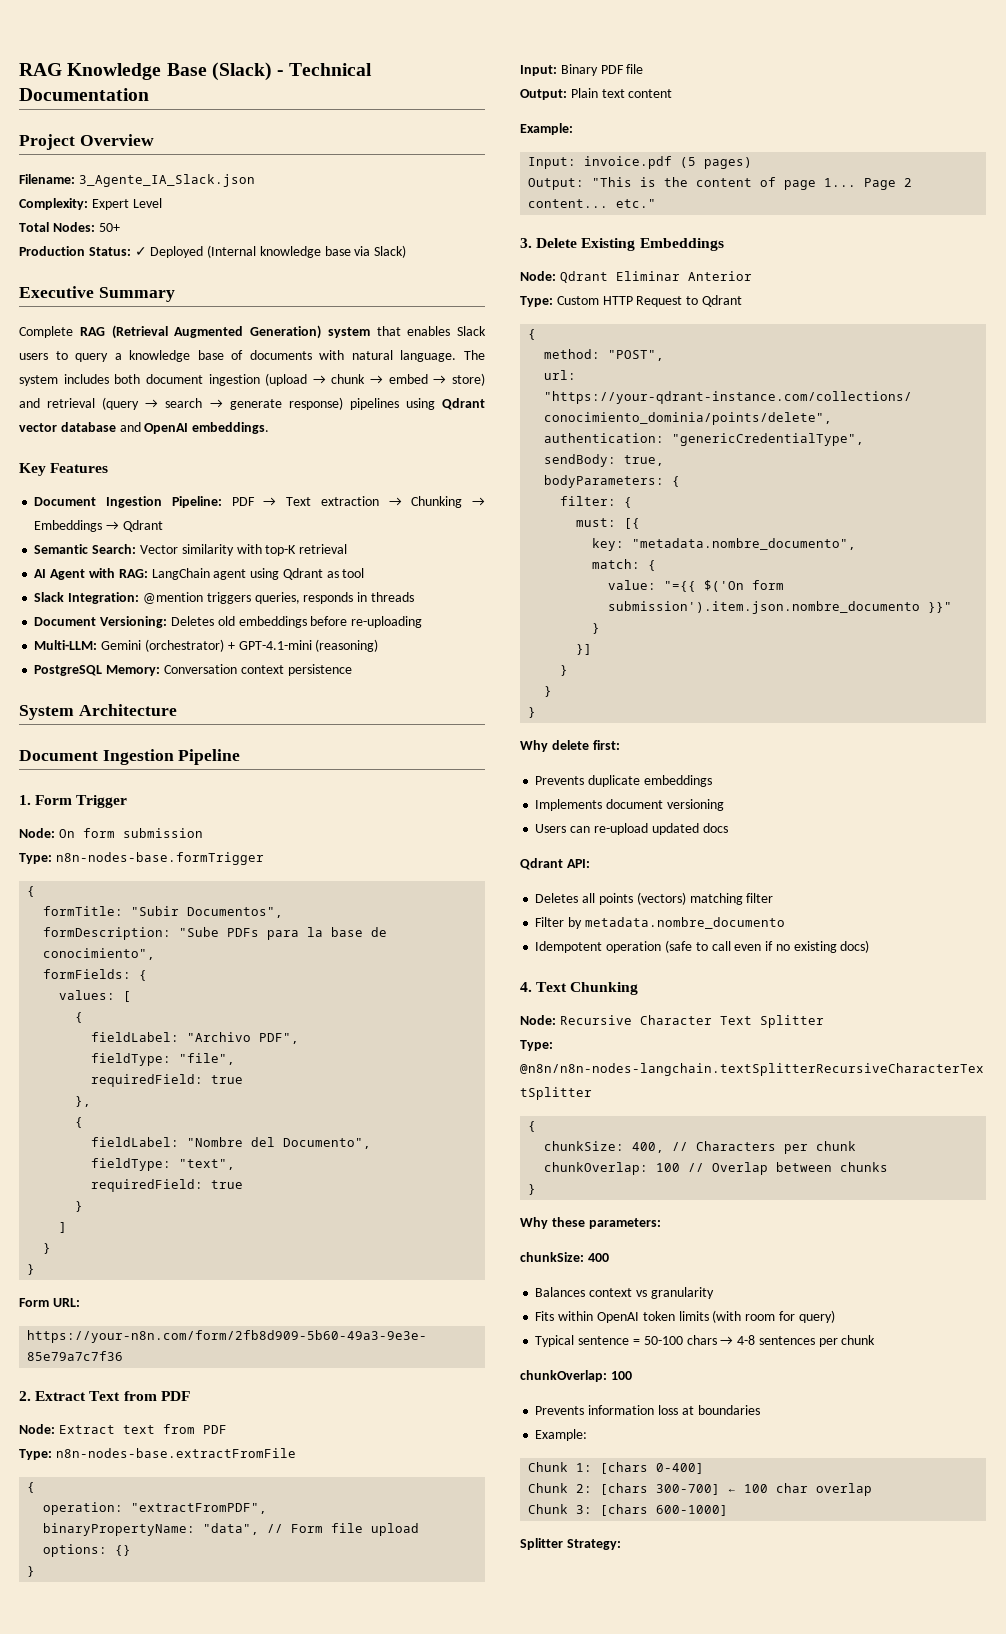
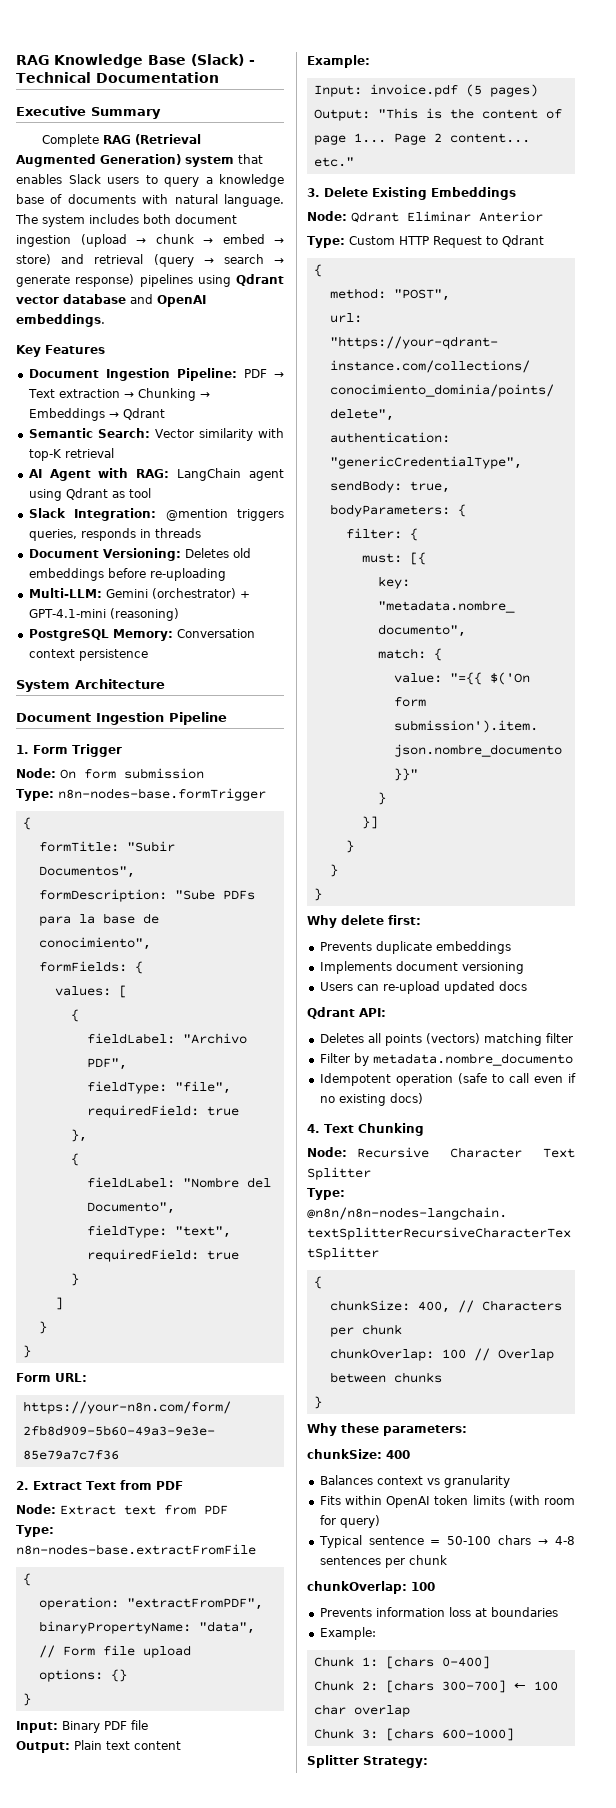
[19,134,154,150] [19,174,255,187] [19,198,162,210] [19,222,120,232] [19,245,407,258] // Project Overview // Filename: 3_Agente_IA_Slack.json // Complexity: Expert Level // Total Nodes: 50+ // Production Status: ✓ Deployed (Internal knowledge base via Slack) -> (219, 77) none

